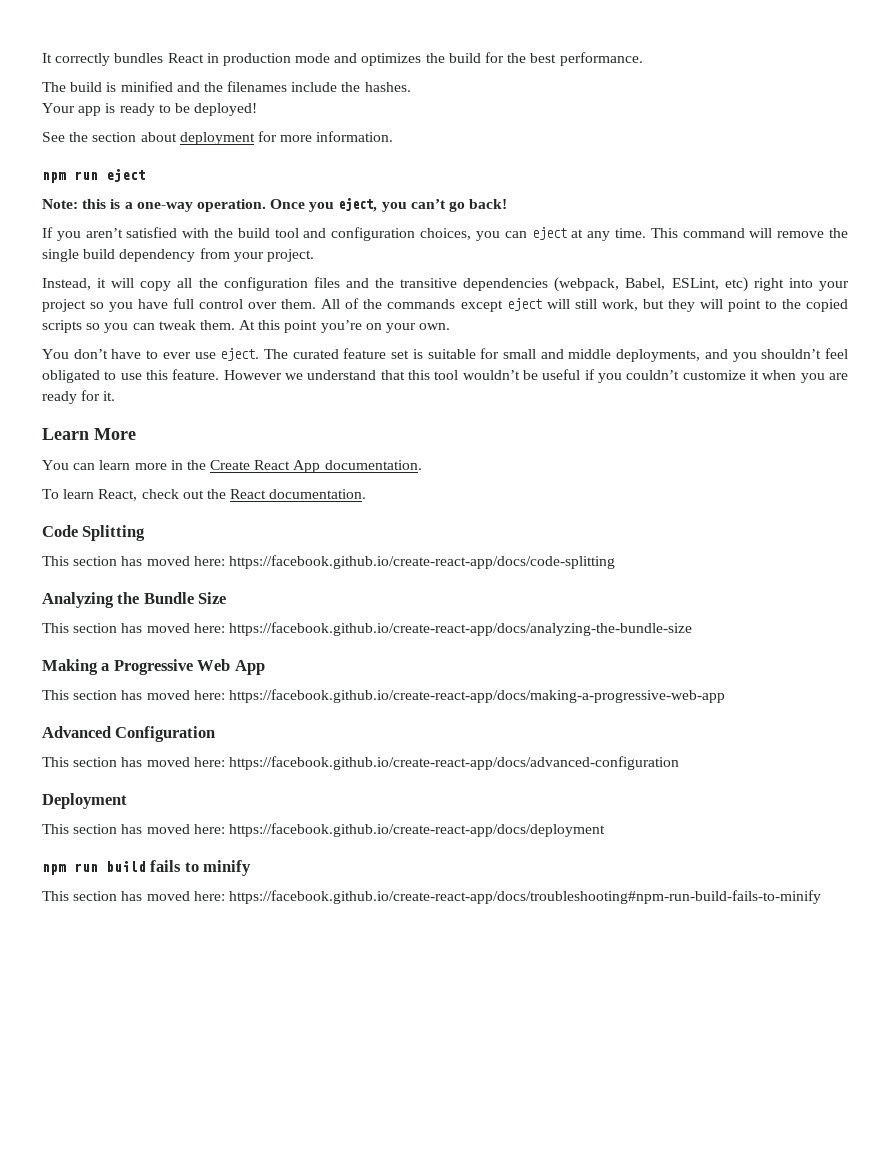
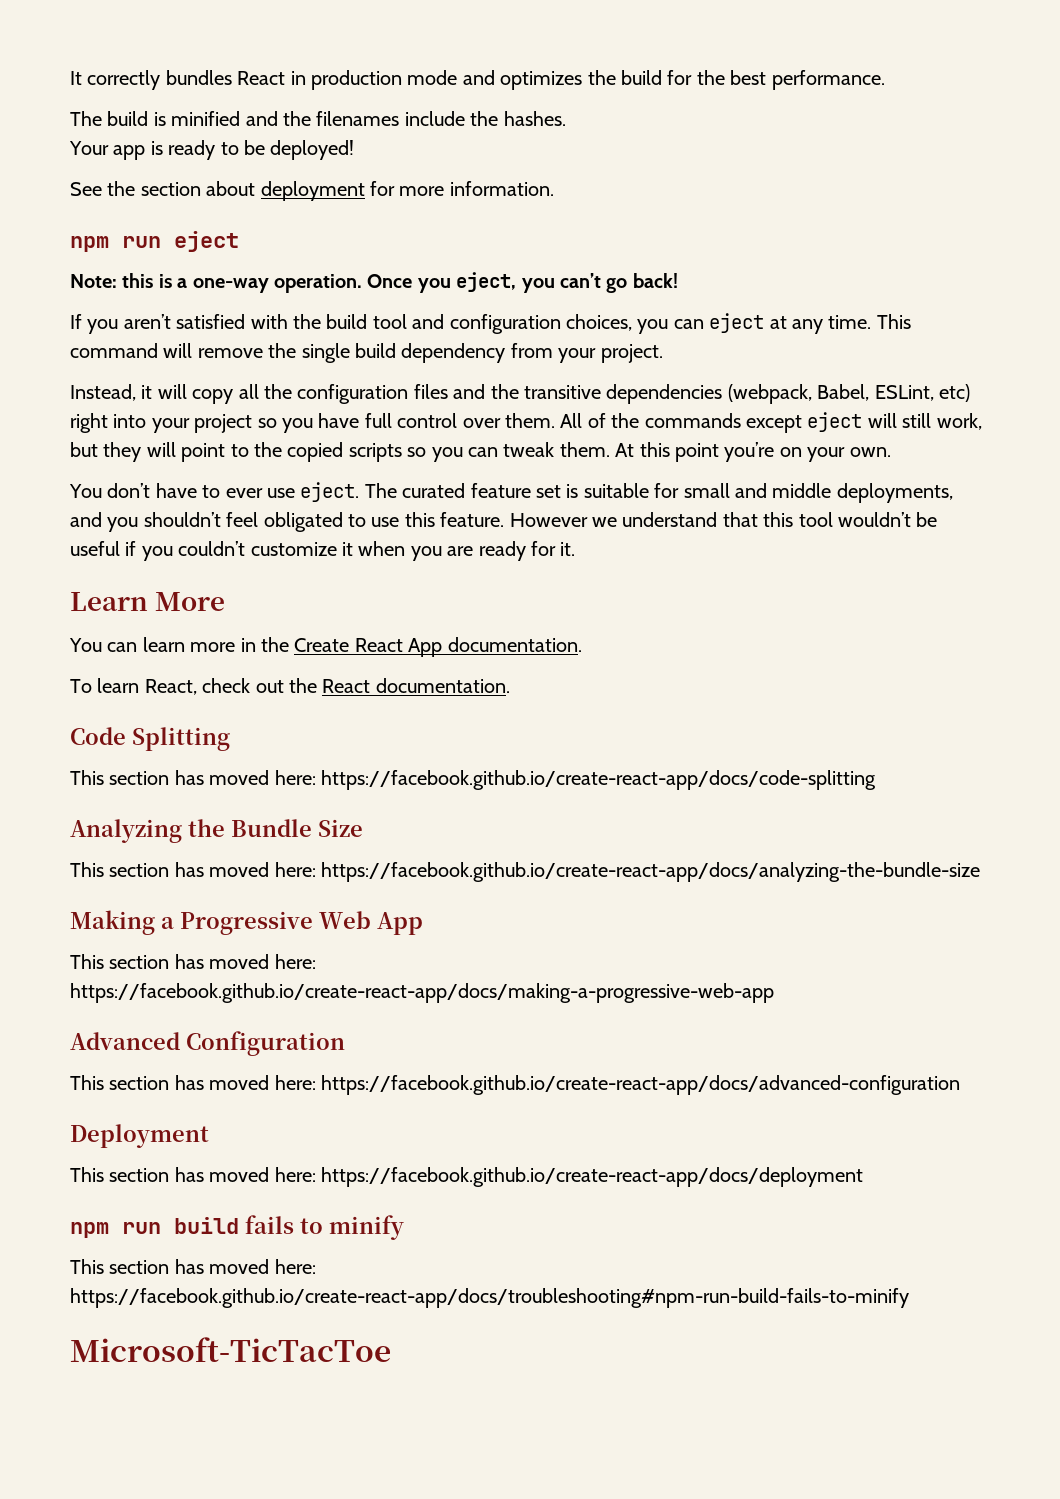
(821, 897) none -> [70,1337,391,1362] // Microsoft-TicTacToe

